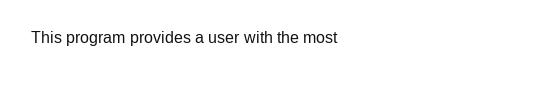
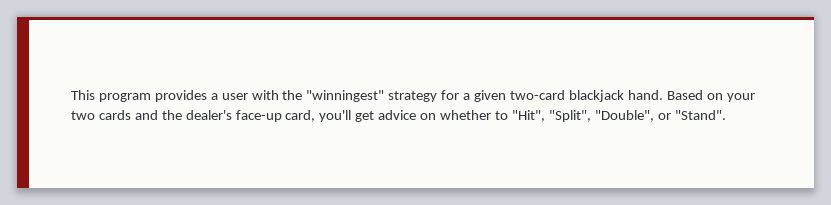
[303,32,339,43] most -> [306,90,755,102] [71,110,726,122] "winningest" strategy for a given two-card blackjack hand. Based on your two cards and the dealer's face-up card, you'll get advice on whether to "Hit", "Split", "Double", or "Stand".

